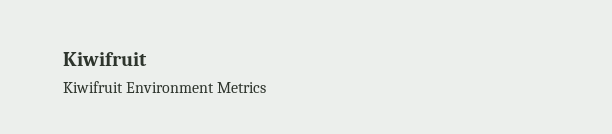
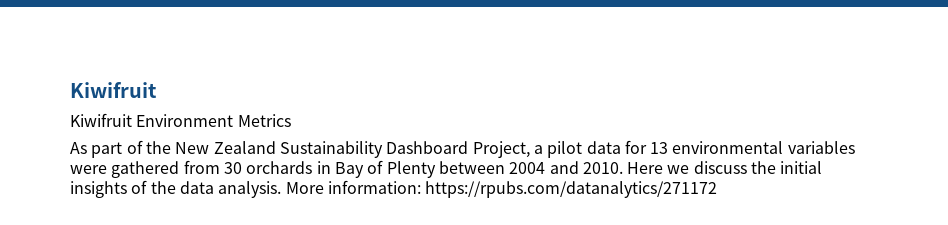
(267, 87) none -> [70,140,855,158] [70,160,823,178] [70,180,718,198] // As part of the New Zealand Sustainability Dashboard Project, a pilot data for 13 environmental variables were gathered from 30 orchards in Bay of Plenty between 2004 and 2010. Here we discuss the initial insights of the data analysis. More information: https://rpubs.com/datanalytics/271172

